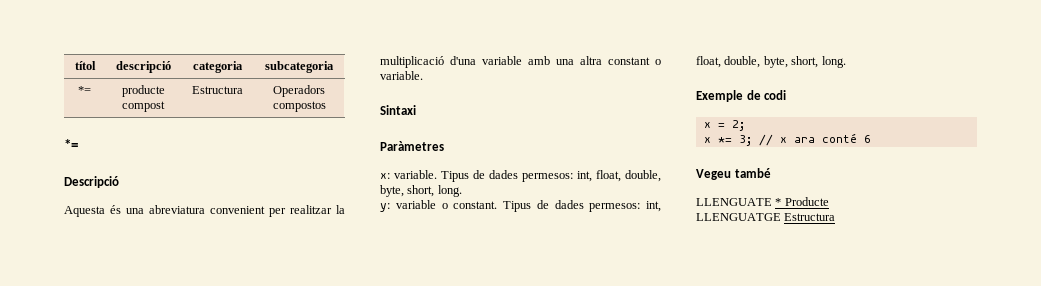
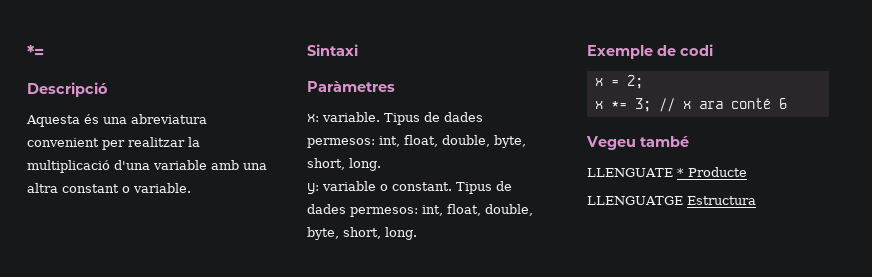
[74,61,96,70] [115,61,171,73] [193,61,243,73] [265,61,334,73] [78,86,91,94] [121,85,165,97] [122,101,165,112] [192,86,243,94] [273,85,325,97] [272,101,326,112] títol | descripció | categoria | subcategoria // *= | producte compost | Estructura | Operadors compostos // -> (27, 51) none

